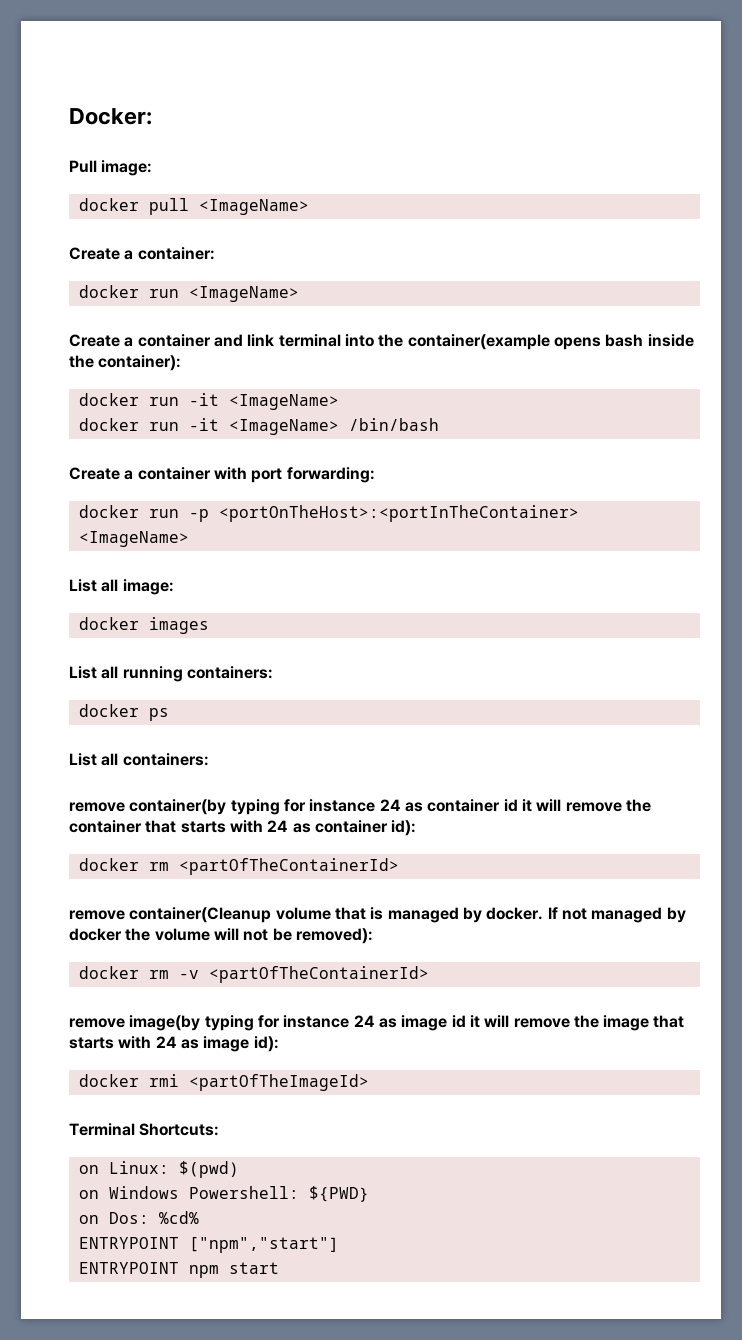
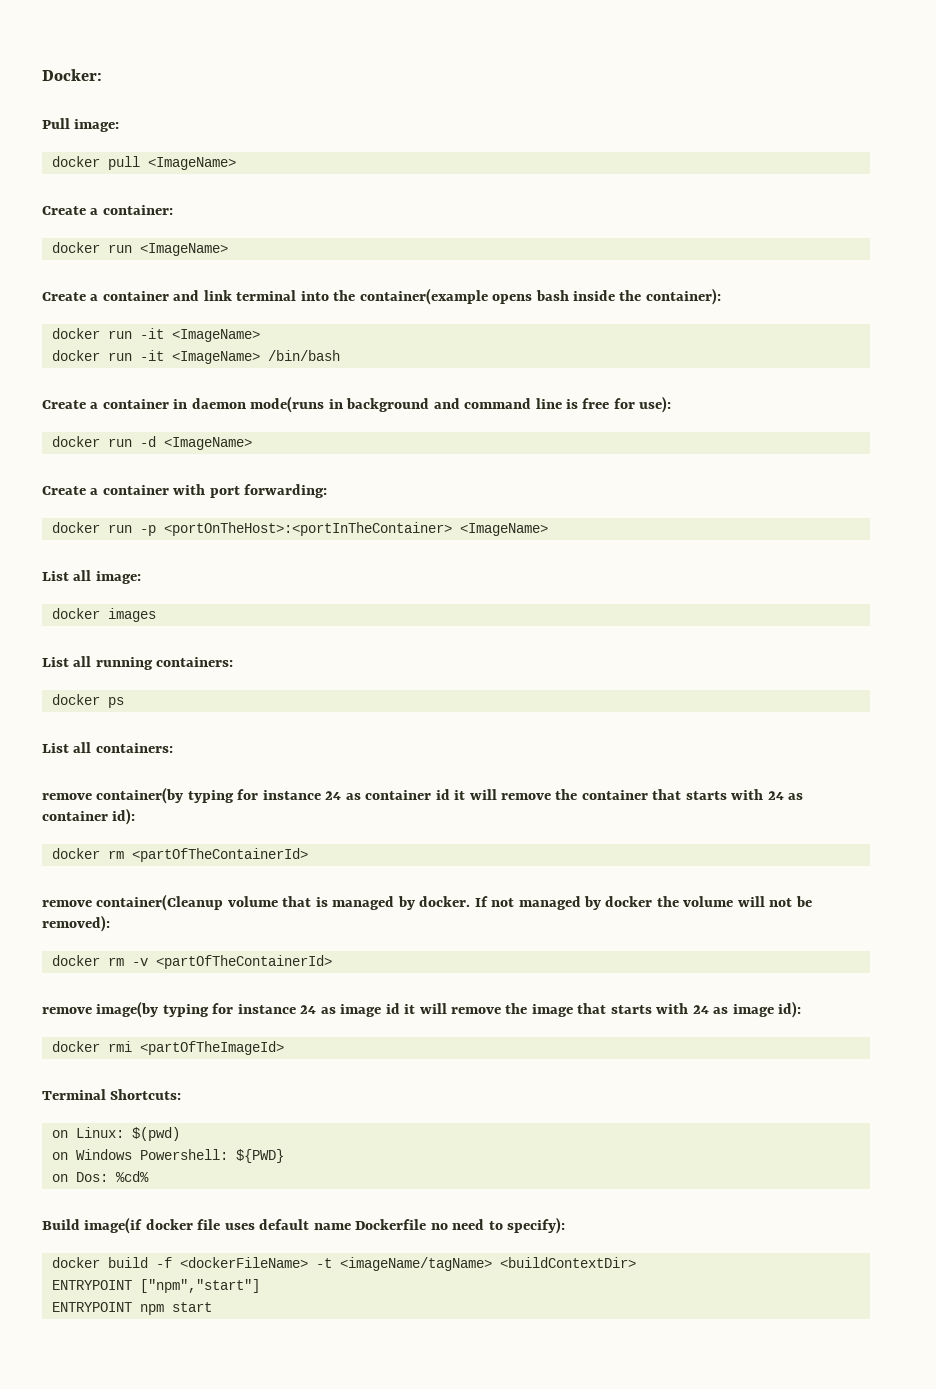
(439, 424) none -> [42,396,672,413] [51,436,252,450] // Create a container in daemon mode(runs in background and command line is free for use): // docker run -d <ImageName>
(199, 1217) none -> [42,1217,566,1234] [51,1257,636,1271] // Build image(if docker file uses default name Dockerfile no need to specify): // docker build -f <dockerFileName> -t <imageName/tagName> <buildContextDir>

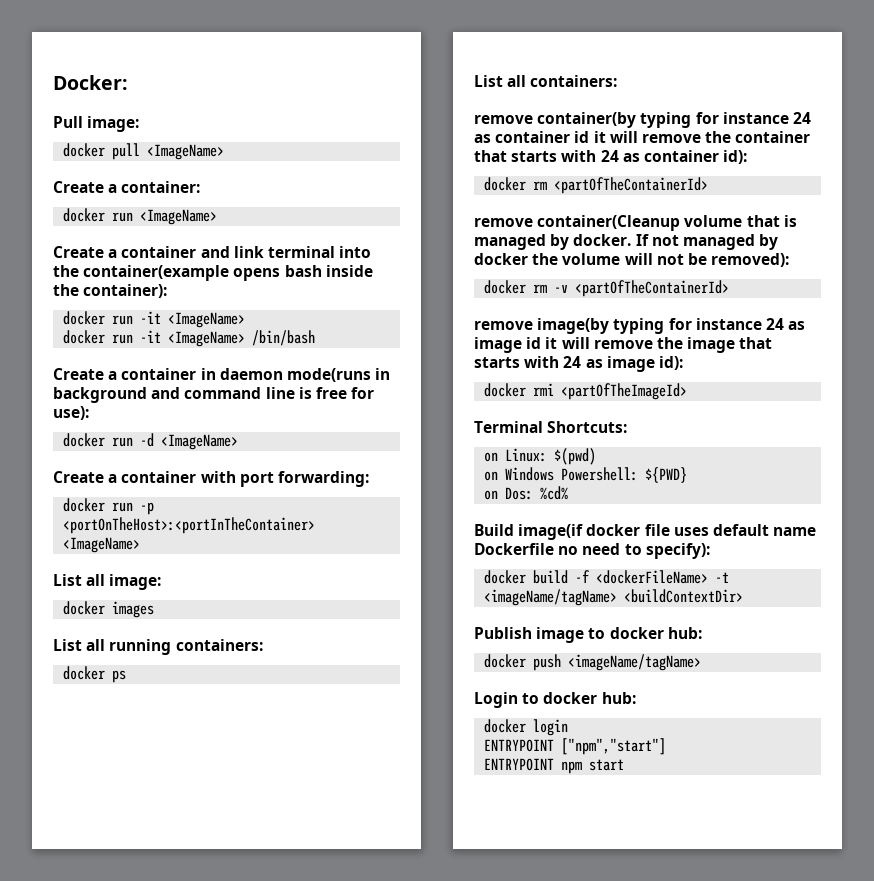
(636, 1262) none -> [474,627,702,643] [484,654,702,671] [474,692,636,708] [484,719,569,736] // Publish image to docker hub: // docker push <imageName/tagName> // Login to docker hub: // docker login

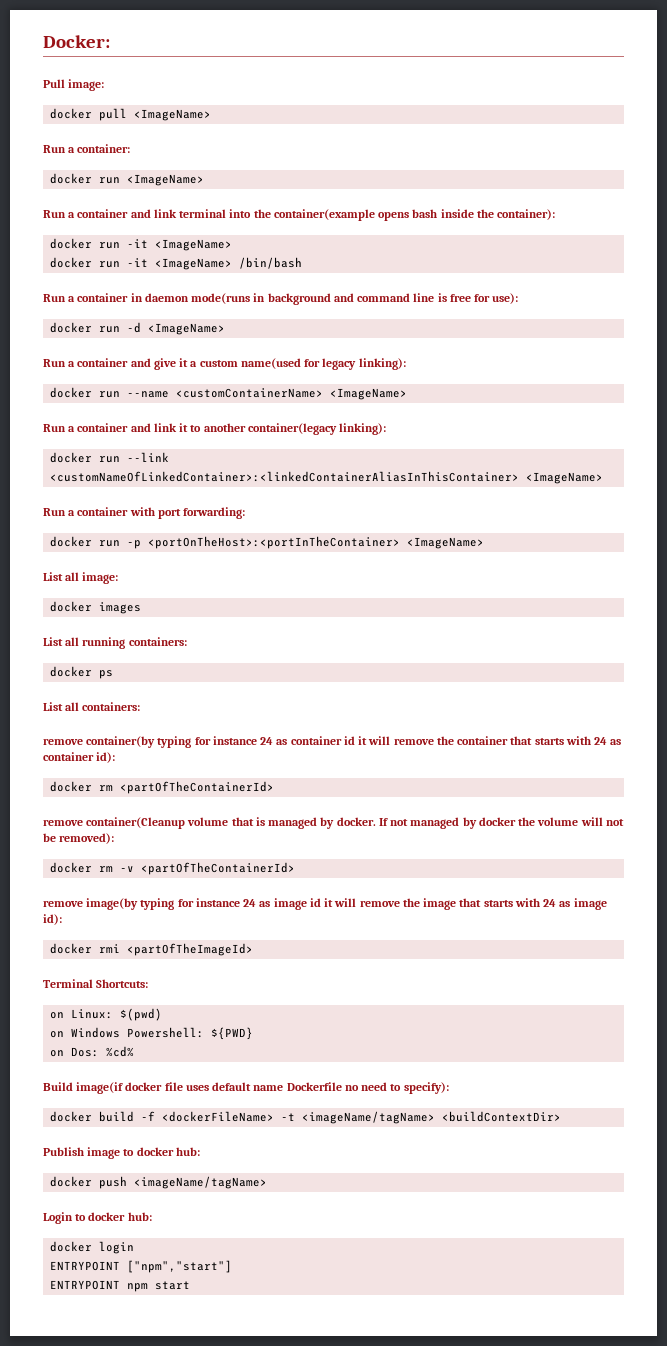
[53,181,104,193] Create -> [43,145,66,153] Run
[53,246,104,258] Create -> [43,210,66,218] Run
[53,368,104,380] Create -> [43,294,66,302] Run
[53,471,104,483] Create -> [43,358,406,370] [50,387,408,400] [43,423,387,435] [50,452,170,463] [50,471,604,484] [43,508,66,516] Run a container and give it a custom name(used for legacy linking): // docker run --name <customContainerName> <ImageName> // Run a container and link it to another container(legacy linking): // docker run --link <customNameOfLinkedContainer>:<linkedContainerAliasInThisContainer> <ImageName> // Run

